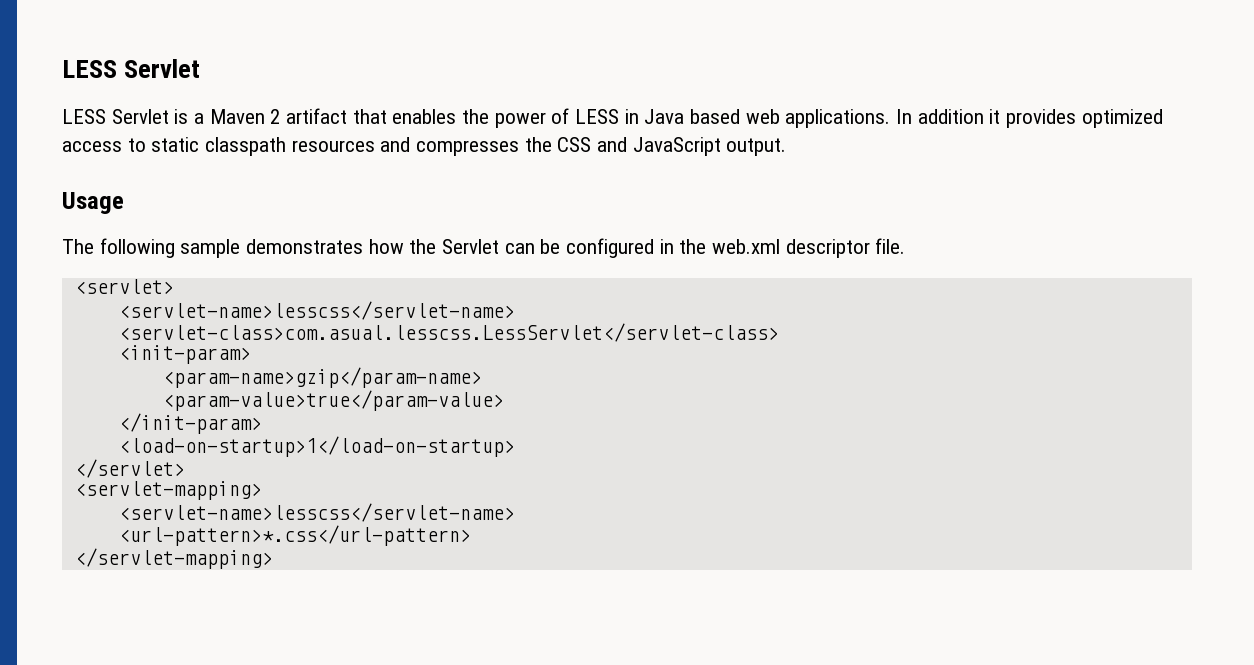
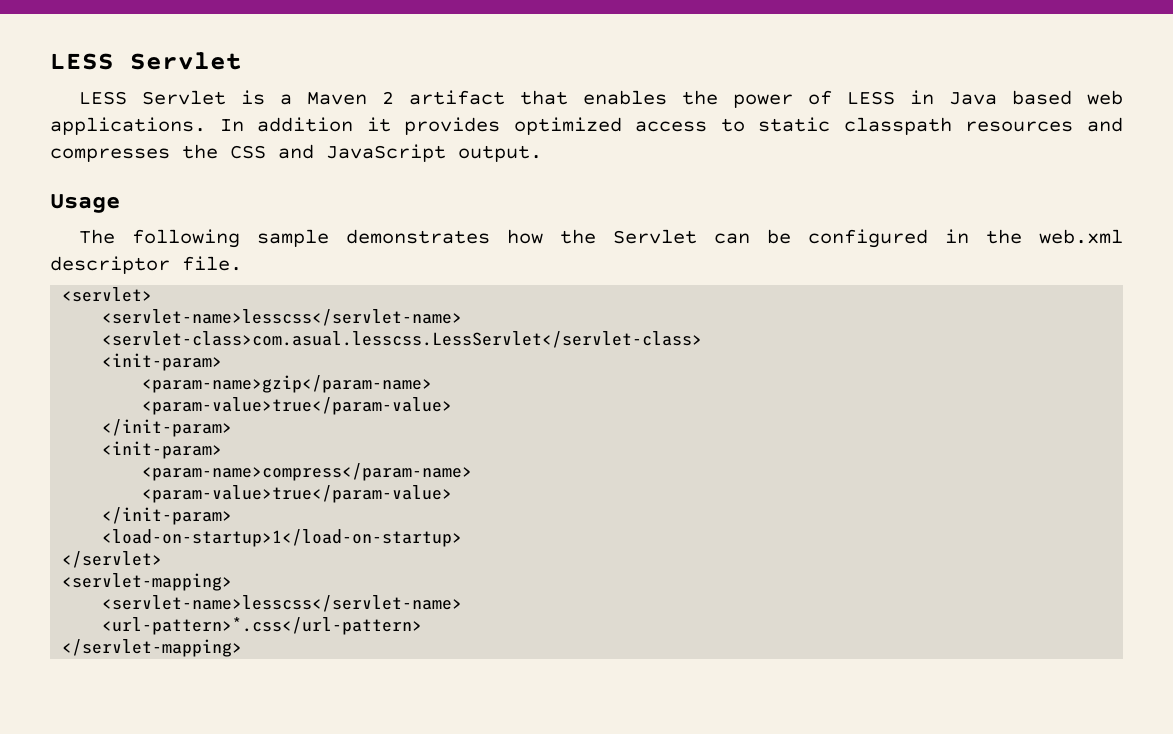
(262, 423) none -> [102,441,223,459] [142,463,473,481] [142,485,453,503] [102,507,233,525] // <init-param> // <param-name>compress</param-name> // <param-value>true</param-value> // </init-param>

